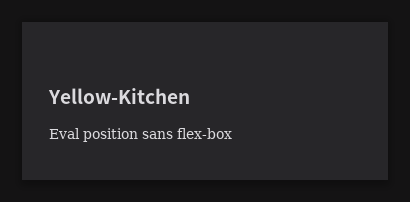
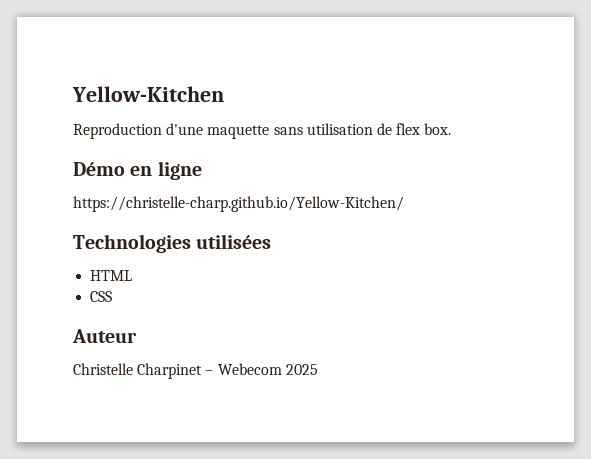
[49,128,232,142] Eval position sans flex-box -> [73,123,452,139] [73,161,202,180] [73,196,404,212] [73,234,272,253] [90,270,133,281] [90,291,113,302] [72,329,137,343] [73,363,318,379] Reproduction d'une maquette sans utilisation de flex box. // Démo en ligne // https://christelle-charp.github.io/Yellow-Kitchen/ // Technologies utilisées // HTML // CSS // Auteur // Christelle Charpinet – Webecom 2025

